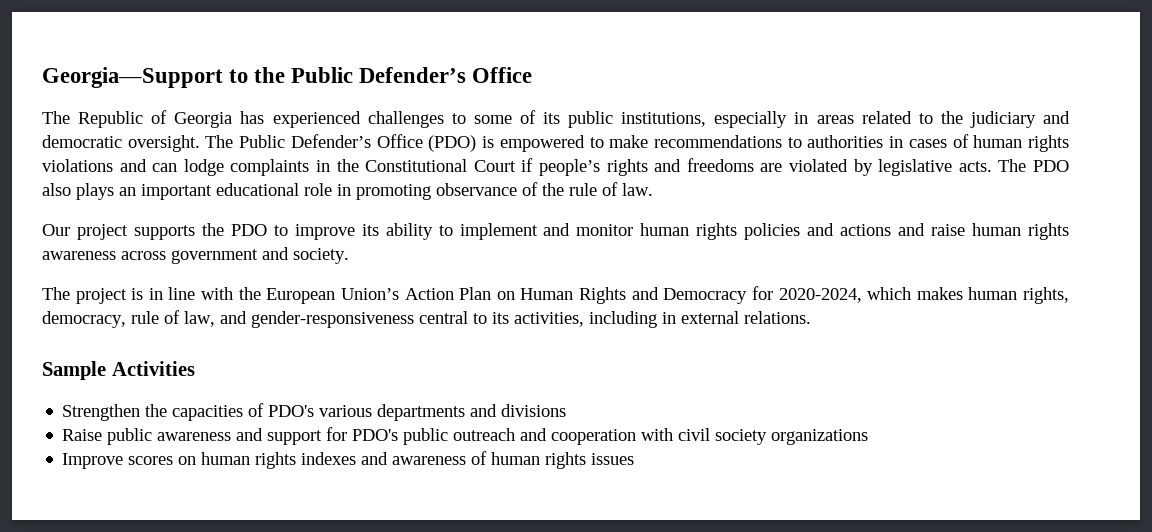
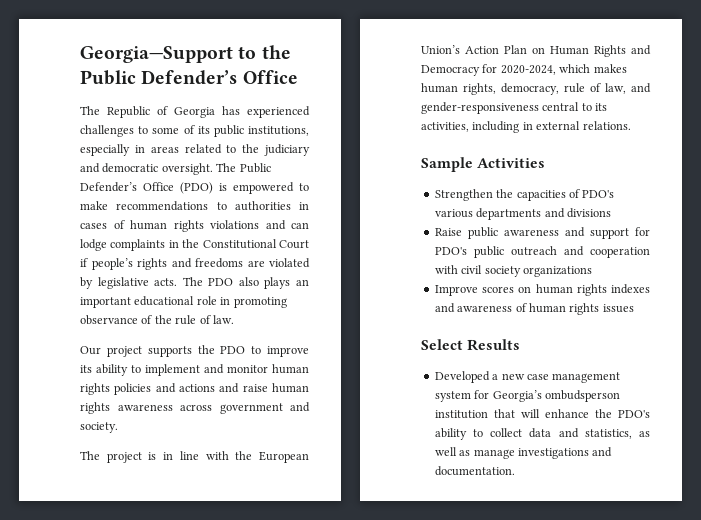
(635, 459) none -> [421,339,521,351] [434,371,621,383] [434,390,620,402] [434,409,650,419] [434,428,650,440] [434,447,613,459] [434,466,515,476] // Select Results // Developed a new case management system for Georgia’s ombudsperson institution that will enhance the PDO's ability to collect data and statistics, as well as manage investigations and documentation.

